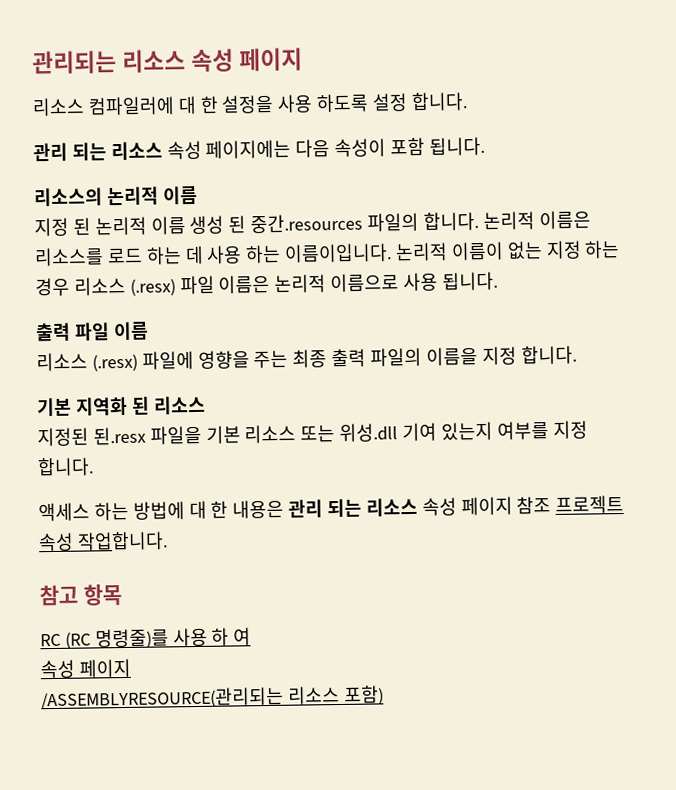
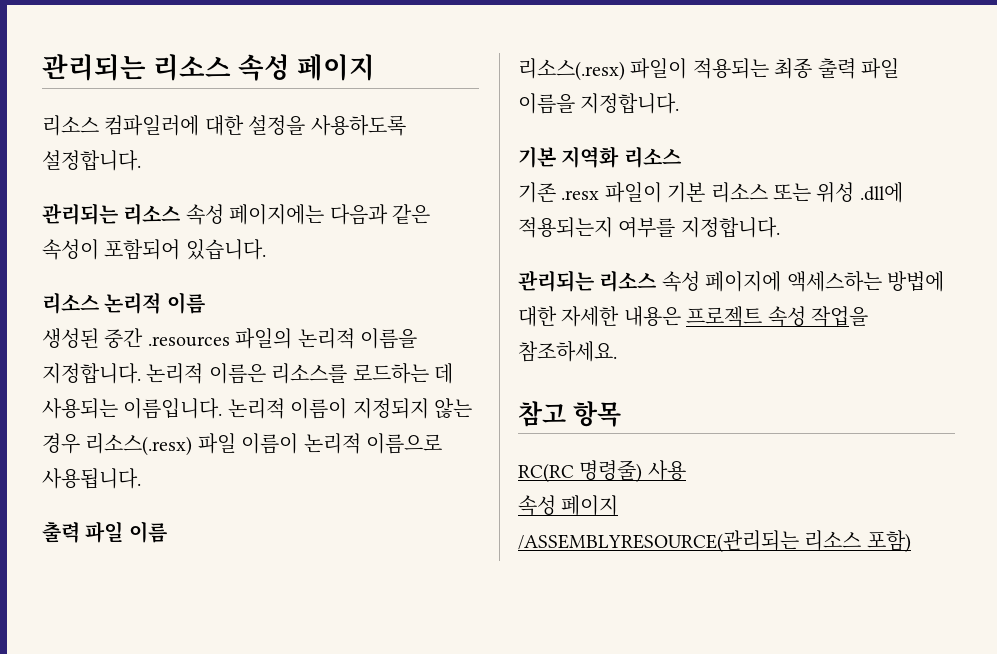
[177,92,468,115] [33,136,485,162] [34,185,198,207] [34,210,591,237] [34,240,621,267] [35,271,498,297] [35,321,149,342] [36,345,577,372] 대 한 설정을 사용 하도록 설정 합니다. // 관리 되는 리소스 속성 페이지에는 다음 속성이 포함 됩니다. // 리소스의 논리적 이름 // 지정 된 논리적 이름 생성 된 중간.resources 파일의 합니다. 논리적 이름은 리소스를 로드 하는 데 사용 하는 이름이입니다. 논리적 이름이 없는 지정 하는 경우 리소스 (.resx) 파일 이름은 논리적 이름으로 사용 됩니다. // 출력 파일 이름 // 리소스 (.resx) 파일에 영향을 주는 최종 출력 파일의 이름을 지정 합니다. -> [204,115,406,136] [42,150,141,171] [42,203,430,225] [42,239,266,260] [42,292,205,314] [42,328,417,349] [42,363,453,384] [42,398,472,419] [42,433,442,456] [42,468,141,489] [42,521,167,543] [518,58,899,81] [518,93,680,114] 대한 설정을 사용하도록 설정합니다. // 관리되는 리소스 속성 페이지에는 다음과 같은 속성이 포함되어 있습니다. // 리소스 논리적 이름 // 생성된 중간 .resources 파일의 논리적 이름을 지정합니다. 논리적 이름은 리소스를 로드하는 데 사용되는 이름입니다. 논리적 이름이 지정되지 않는 경우 리소스(.resx) 파일 이름이 논리적 이름으로 사용됩니다. // 출력 파일 이름 // 리소스(.resx) 파일이 적용되는 최종 출력 파일 이름을 지정합니다.
[131,396,150,415] 된 -> (620, 157) none
[37,420,588,447] [37,457,94,477] [38,495,625,522] [38,531,168,552] 지정된 된.resx 파일을 기본 리소스 또는 위성.dll 기여 있는지 여부를 지정 합니다. // 액세스 하는 방법에 대 한 내용은 관리 되는 리소스 속성 페이지 참조 프로젝트 속성 작업합니다. -> [518,182,903,203] [518,217,780,238] [518,270,944,292] [518,306,868,327] [518,341,617,362] 기존 .resx 파일이 기본 리소스 또는 위성 .dll에 적용되는지 여부를 지정합니다. // 관리되는 리소스 속성 페이지에 액세스하는 방법에 대한 자세한 내용은 프로젝트 속성 작업을 참조하세요.
[40,627,252,649] RC (RC 명령줄)를 사용 하 여 -> [518,460,686,483] RC(RC 명령줄) 사용

